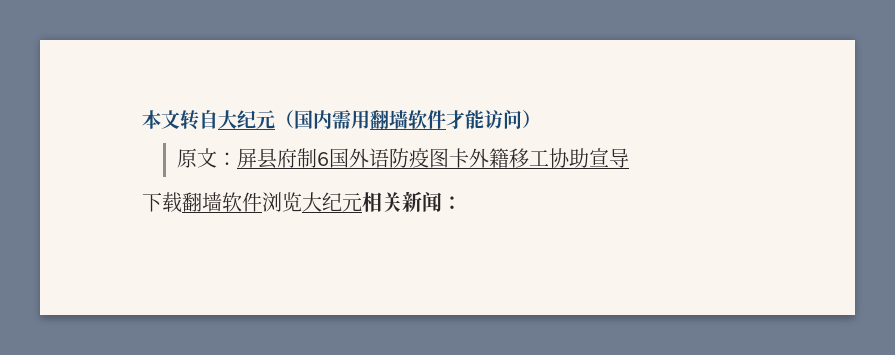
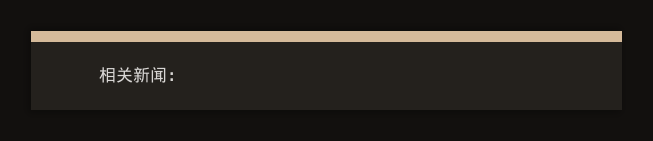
[142,110,541,130] [176,148,629,169] [142,192,362,213] 本文转自大纪元（国内需用翻墙软件才能访问） // 原文：屏县府制6国外语防疫图卡外籍移工协助宣导 // 下载翻墙软件浏览大纪元 -> (99, 75) none

